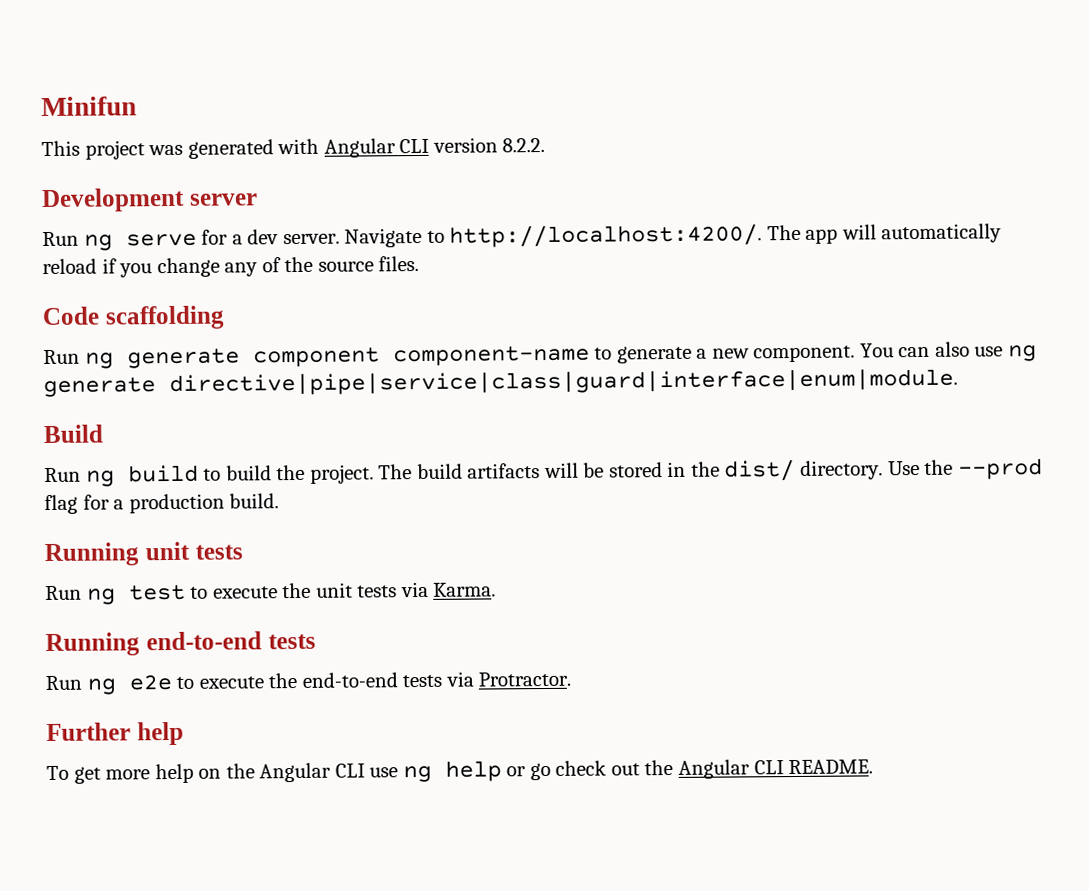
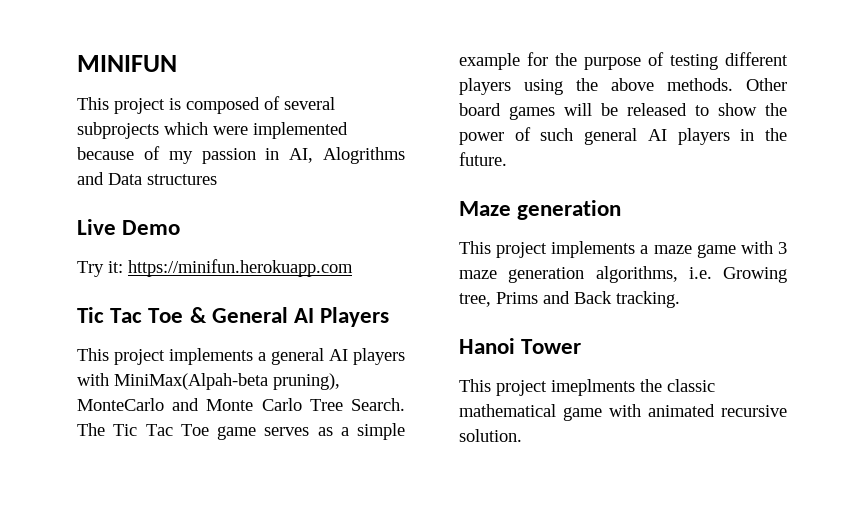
[41,96,137,117] [41,137,546,160] [41,187,258,213] [42,223,1003,251] [42,255,420,278] [42,305,225,330] [43,341,1037,369] [43,368,958,398] [43,424,103,444] [44,458,1043,487] [44,493,280,515] [44,541,243,567] [45,581,497,605] [45,631,316,657] [45,671,572,695] [46,721,184,746] [46,759,874,784] Minifun // This project was generated with Angular CLI version 8.2.2. // Development server // Run ng serve for a dev server. Navigate to http://localhost:4200/. The app will automatically reload if you change any of the source files. // Code scaffolding // Run ng generate component component-name to generate a new component. You can also use ng generate directive|pipe|service|class|guard|interface|enum|module. // Build // Run ng build to build the project. The build artifacts will be stored in the dist/ directory. Use the --prod flag for a production build. // Running unit tests // Run ng test to execute the unit tests via Karma. // Running end-to-end tests // Run ng e2e to execute the end-to-end tests via Protractor. // Further help // To get more help on the Angular CLI use ng help or go check out the Angular CLI README. -> [77,55,177,72] [77,96,335,114] [77,122,348,139] [77,146,405,164] [77,172,217,185] [77,219,181,235] [77,259,353,277] [77,307,390,327] [77,348,405,365] [77,373,340,390] [77,398,405,411] [77,423,405,440] [459,52,788,70] [459,78,787,95] [459,103,787,120] [459,127,787,145] [459,152,507,166] [459,200,622,220] [459,241,787,258] [459,266,787,283] [459,291,680,308] [459,338,582,354] [459,379,715,396] [459,404,787,421] [459,429,522,442] MINIFUN // This project is composed of several subprojects which were implemented because of my passion in AI, Alogrithms and Data structures // Live Demo // Try it: https://minifun.herokuapp.com // Tic Tac Toe & General AI Players // This project implements a general AI players with MiniMax(Alpah-beta pruning), MonteCarlo and Monte Carlo Tree Search. The Tic Tac Toe game serves as a simple example for the purpose of testing different players using the above methods. Other board games will be released to show the power of such general AI players in the future. // Maze generation // This project implements a maze game with 3 maze generation algorithms, i.e. Growing tree, Prims and Back tracking. // Hanoi Tower // This project imeplments the classic mathematical game with animated recursive solution.

